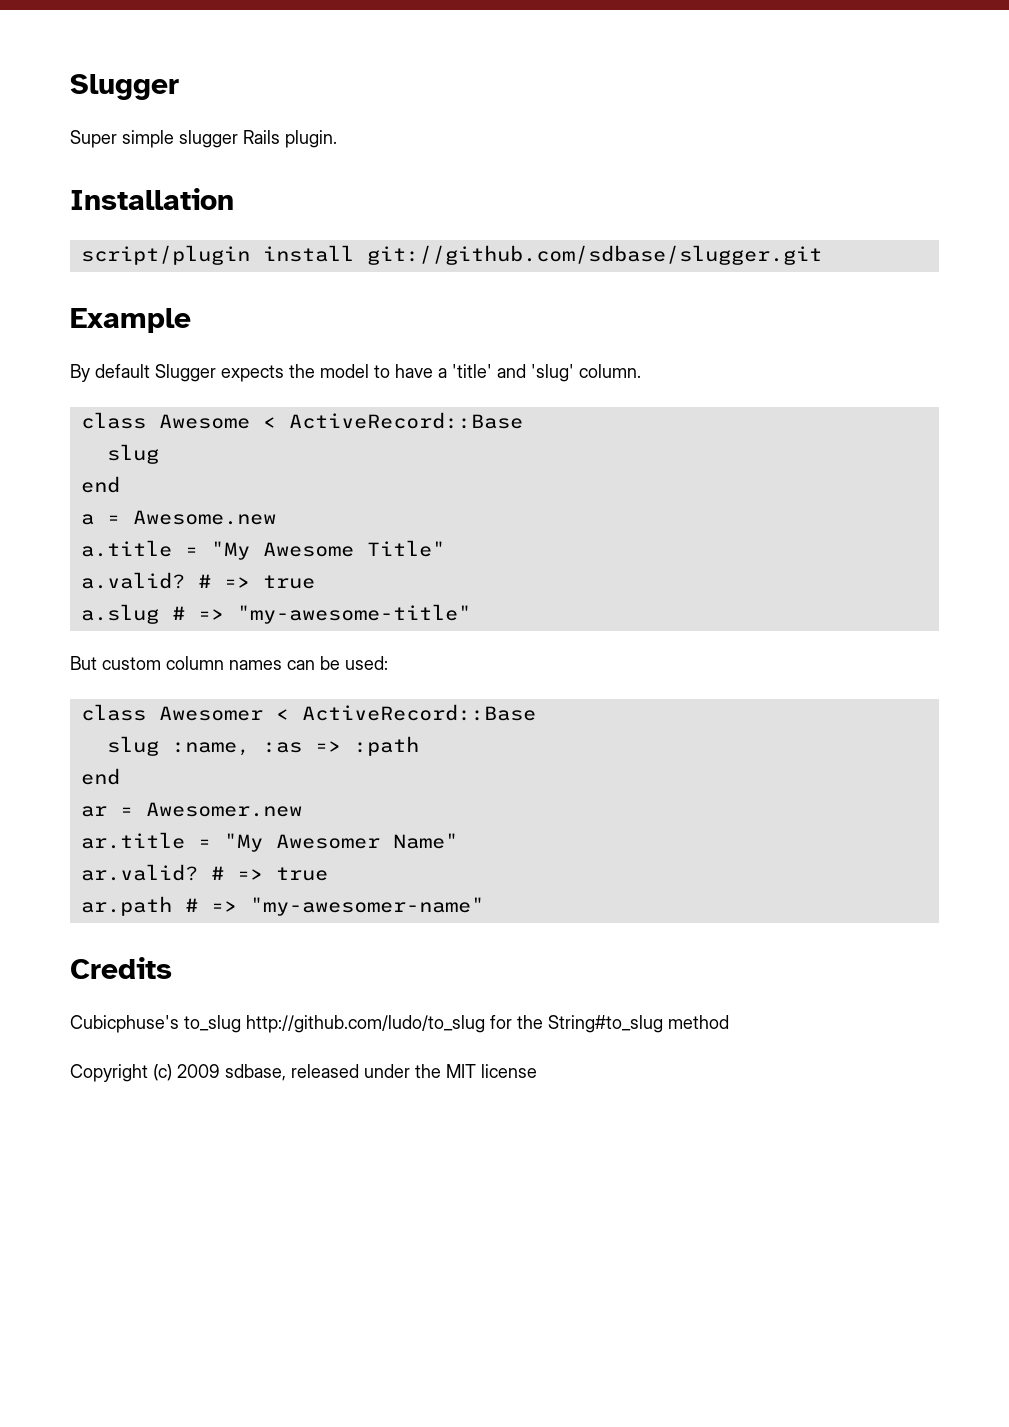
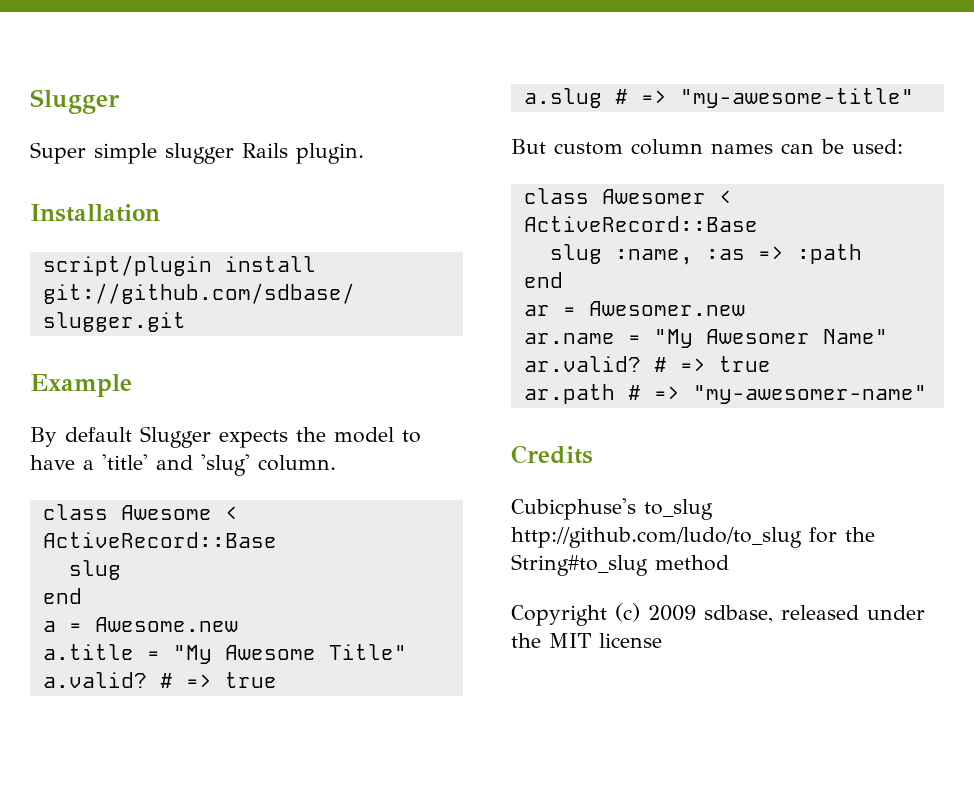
[80,832,185,849] ar.title -> [523,333,615,344] ar.name

